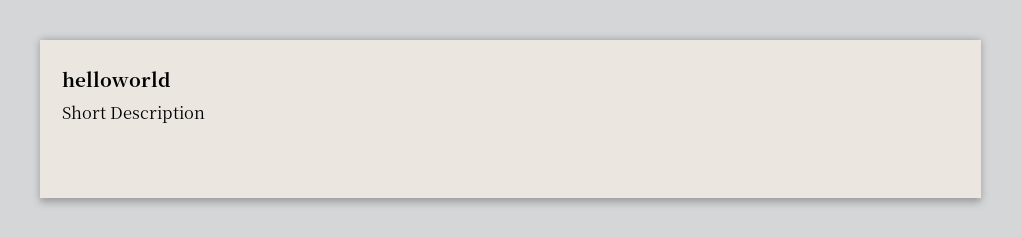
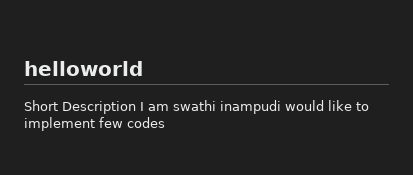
(206, 114) none -> [140,100,369,114] [24,117,165,131] I am swathi inampudi would like to implement few codes

